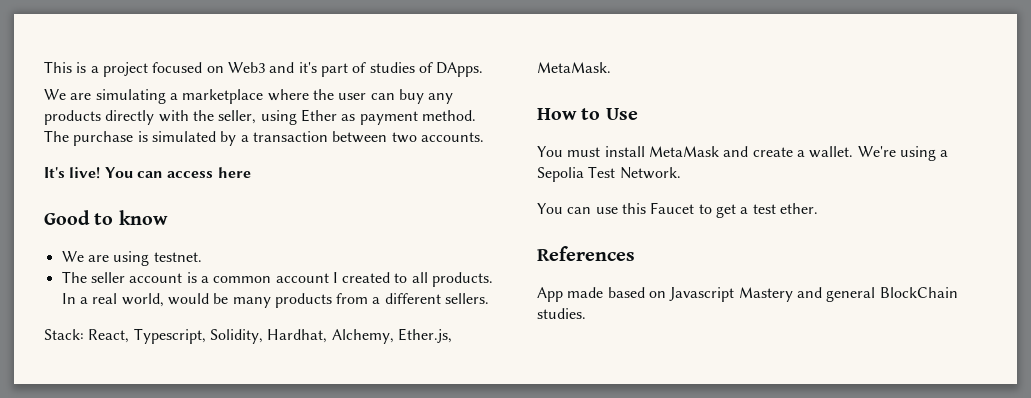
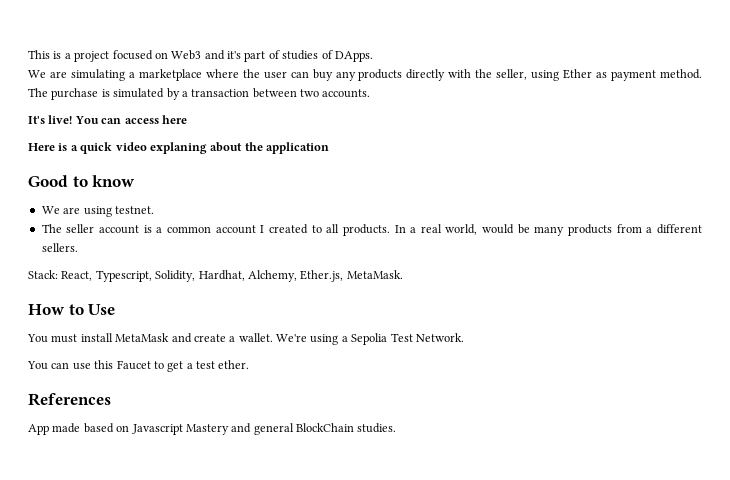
(251, 172) none -> [28,142,329,154] // Here is a quick video explaning about the application

